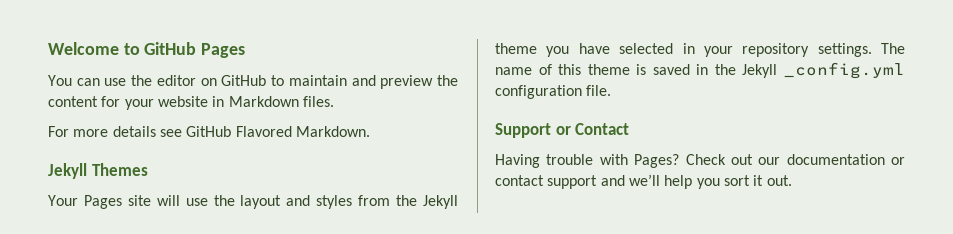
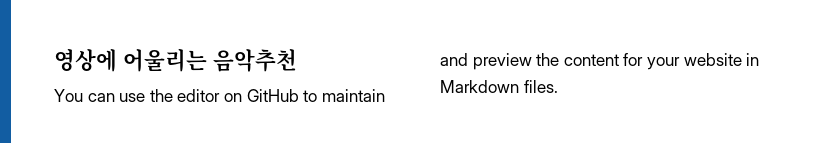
[48,42,246,58] Welcome to GitHub Pages -> [54,49,297,72] 영상에 어울리는 음악추천
[48,126,370,137] [48,163,148,179] [48,195,459,209] [495,43,905,57] [495,62,905,79] [495,85,612,99] [495,123,630,138] [495,154,905,168] [495,174,792,189] // For more details see GitHub Flavored Markdown. // Jekyll Themes // Your Pages site will use the layout and styles from the Jekyll theme you have selected in your repository settings. The name of this theme is saved in the Jekyll _config.yml configuration file. // Support or Contact // Having trouble with Pages? Check out our documentation or contact support and we’ll help you sort it out. -> (558, 86) none

